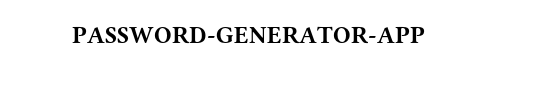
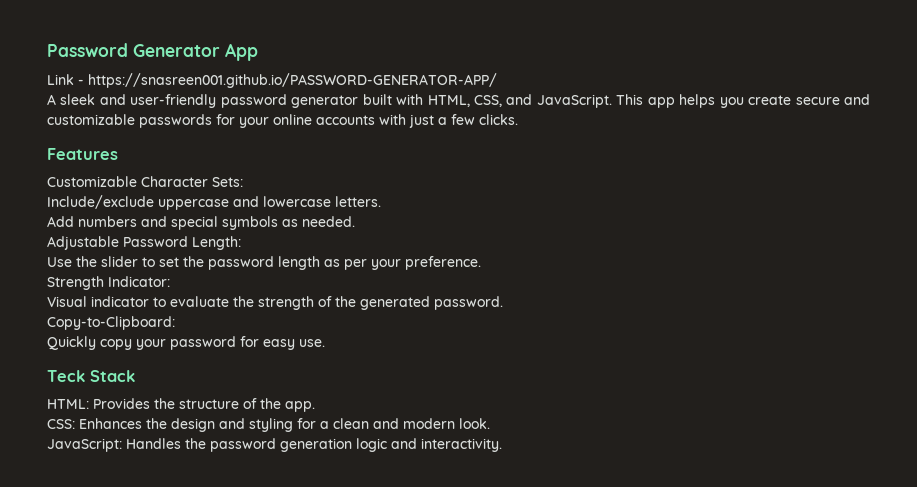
[72,26,425,44] PASSWORD-GENERATOR-APP -> [47,43,258,61] [47,73,497,88] [47,94,871,108] [47,114,518,128] [47,148,118,160] [47,176,243,187] [47,195,381,210] [47,216,355,230] [47,236,241,250] [47,256,481,270] [47,276,170,290] [47,296,503,310] [47,316,175,330] [47,336,325,350] [47,370,135,382] [47,398,315,412] [47,418,490,432] [47,438,502,452] Password Generator App // Link - https://snasreen001.github.io/PASSWORD-GENERATOR-APP/ // A sleek and user-friendly password generator built with HTML, CSS, and JavaScript. This app helps you create secure and customizable passwords for your online accounts with just a few clicks. // Features // Customizable Character Sets: // Include/exclude uppercase and lowercase letters. // Add numbers and special symbols as needed. // Adjustable Password Length: // Use the slider to set the password length as per your preference. // Strength Indicator: // Visual indicator to evaluate the strength of the generated password. // Copy-to-Clipboard: // Quickly copy your password for easy use. // Teck Stack // HTML: Provides the structure of the app. // CSS: Enhances the design and styling for a clean and modern look. // JavaScript: Handles the password generation logic and interactivity.

